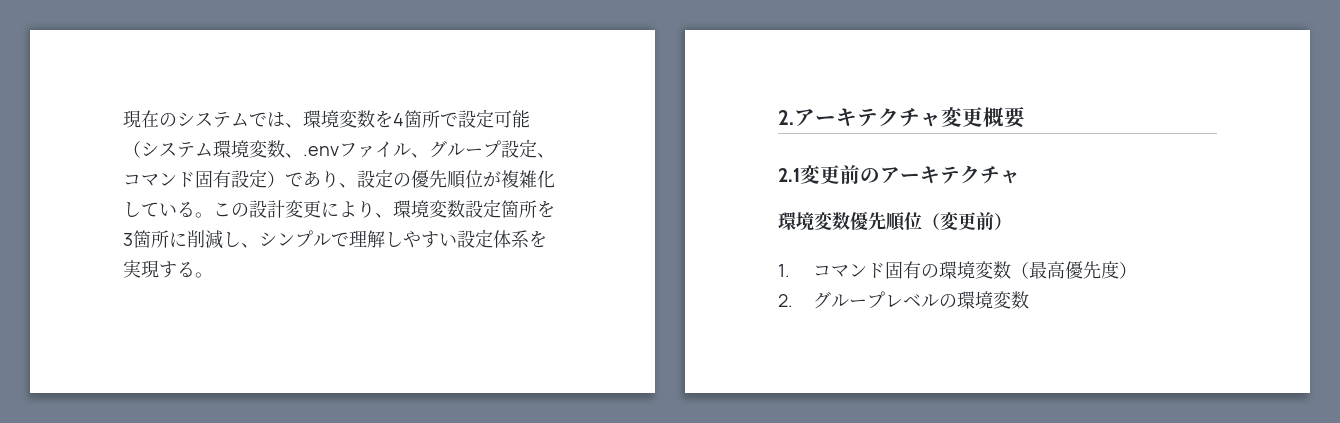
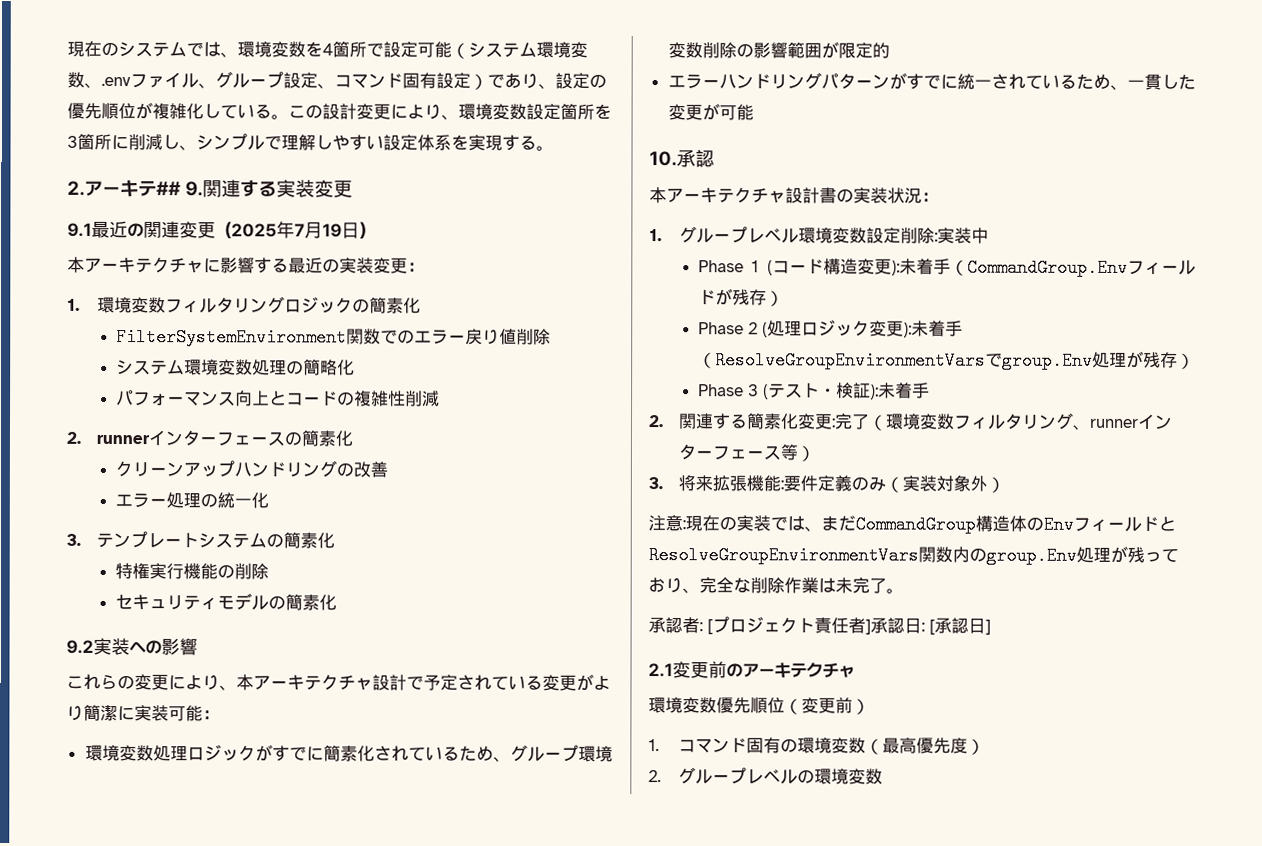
[878,107,1026,128] クチャ変更概要 -> [156,179,354,198] [67,220,376,240] [67,256,425,274] [67,296,422,314] [115,328,551,347] [115,359,355,376] [115,390,440,407] [66,430,354,447] [114,460,388,478] [114,492,269,509] [66,531,336,549] [114,563,269,580] [114,593,337,611] [66,637,198,656] [66,673,611,691] [66,704,220,722] [84,744,613,762] [667,41,890,59] [667,72,1196,91] [667,103,754,121] [649,149,715,168] [649,187,939,204] [649,226,990,244] [697,258,1196,277] [697,288,784,307] [697,319,963,338] [697,350,1195,370] [697,382,930,400] [648,412,1174,431] [678,444,816,462] [648,474,1006,493] [648,515,1176,534] [648,545,1179,565] [648,577,904,594] [648,616,991,635] ## 9.関連する実装変更 // 9.1最近の関連変更（2025年7月19日） // 本アーキテクチャに影響する最近の実装変更： // 1.環境変数フィルタリングロジックの簡素化 // FilterSystemEnvironment関数でのエラー戻り値削除 // システム環境変数処理の簡略化 // パフォーマンス向上とコードの複雑性削減 // 2. runnerインターフェースの簡素化 // クリーンアップハンドリングの改善 // エラー処理の統一化 // 3.テンプレートシステムの簡素化 // 特権実行機能の削除 // セキュリティモデルの簡素化 // 9.2実装への影響 // これらの変更により、本アーキテクチャ設計で予定されている変更がより簡潔に実装可能： // 環境変数処理ロジックがすでに簡素化されているため、グループ環境変数削除の影響範囲が限定的 // エラーハンドリングパターンがすでに統一されているため、一貫した変更が可能 // 10.承認 // 本アーキテクチャ設計書の実装状況： // 1.グループレベル環境変数設定削除:実装中 // Phase 1 (コード構造変更):未着手（CommandGroup.Envフィールドが残存） // Phase 2 (処理ロジック変更):未着手（ResolveGroupEnvironmentVarsでgroup.Env処理が残存） // Phase 3 (テスト・検証):未着手 // 2.関連する簡素化変更:完了（環境変数フィルタリング、runnerインターフェース等） // 3.将来拡張機能:要件定義のみ（実装対象外） // 注意:現在の実装では、まだCommandGroup構造体のEnvフィールドとResolveGroupEnvironmentVars関数内のgroup.Env処理が残っており、完全な削除作業は未完了。 // 承認者: [プロジェクト責任者]承認日: [承認日]

